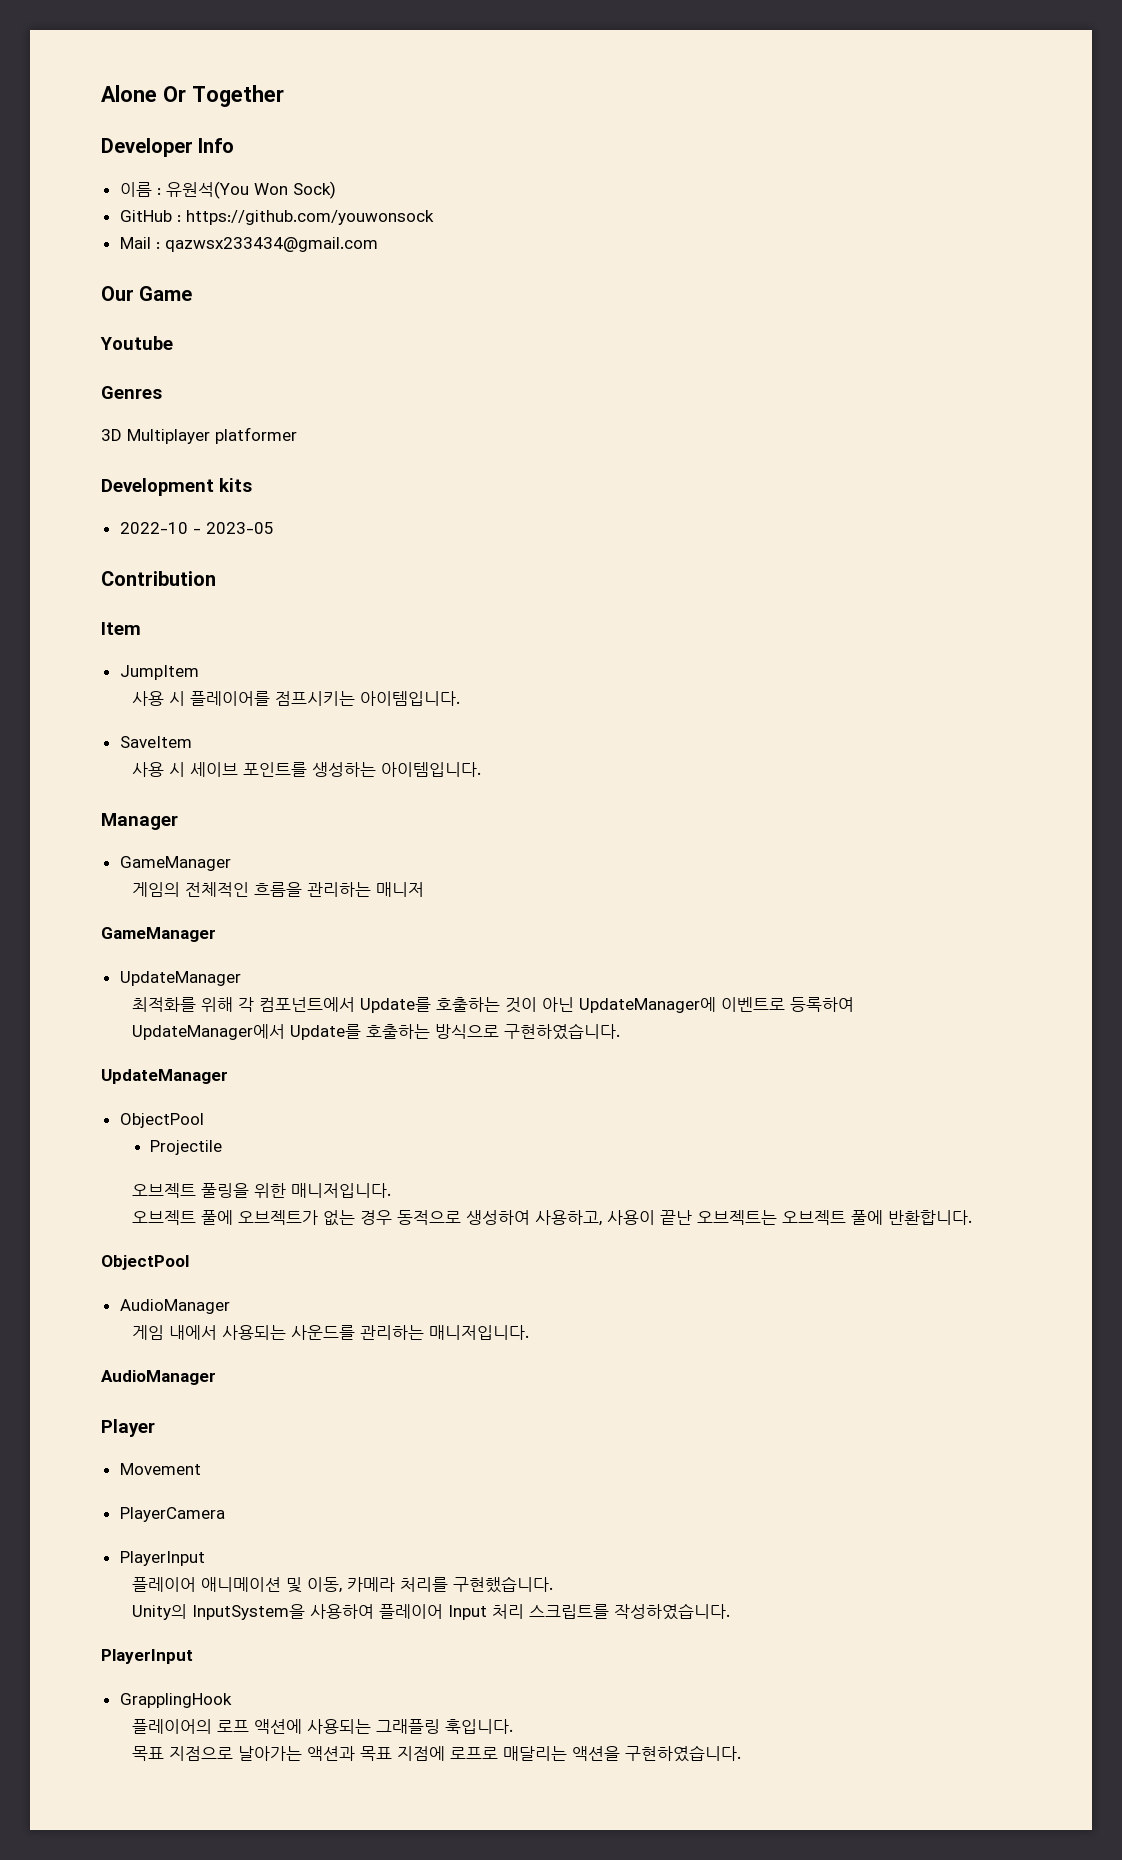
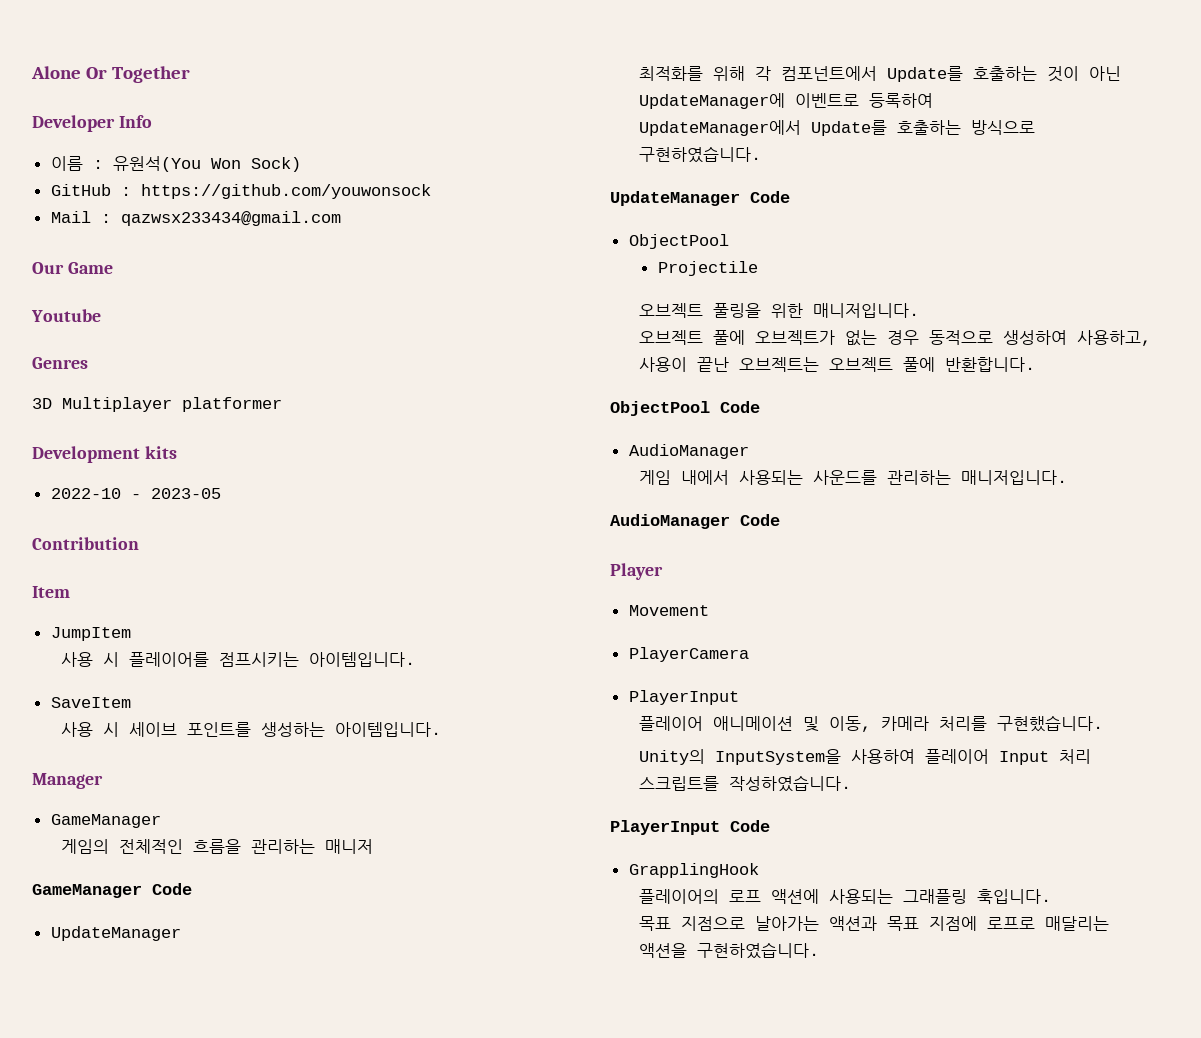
(216, 934) none -> [152,883,192,895] Code
(228, 1076) none -> [750,191,790,203] Code
(189, 1262) none -> [720,401,760,413] Code
(216, 1377) none -> [740,514,780,526] Code
(193, 1656) none -> [730,820,770,832] Code

